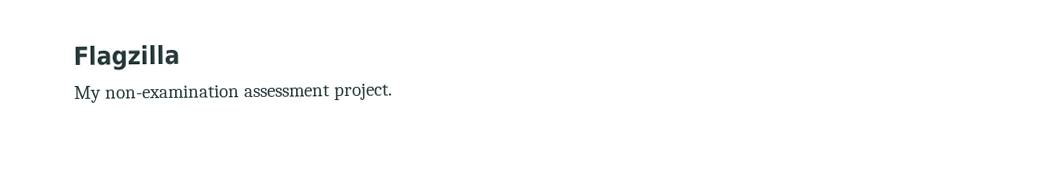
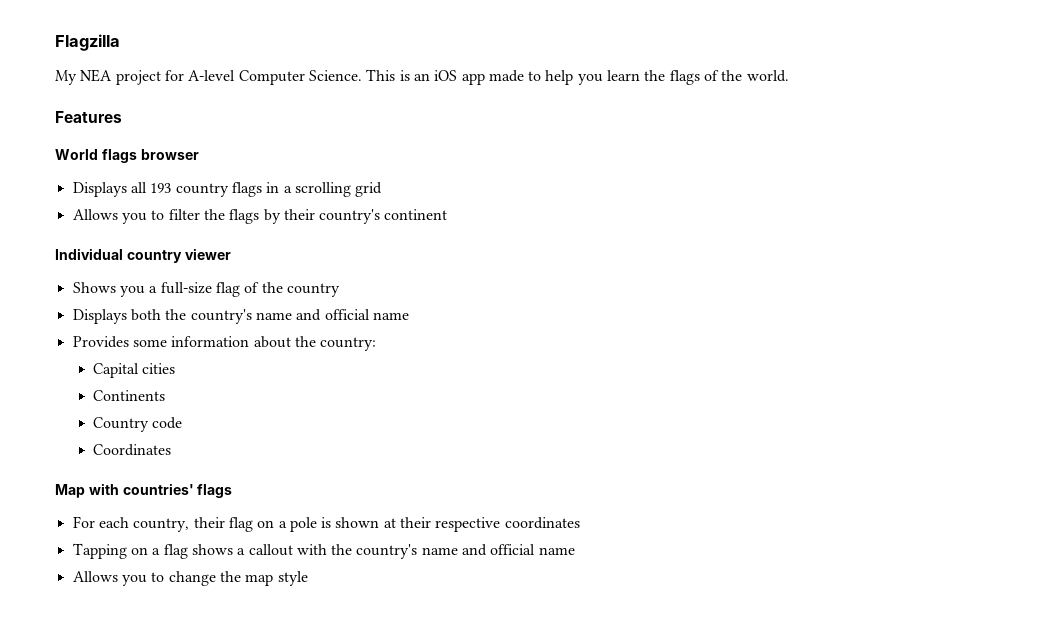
[104,82,394,101] non-examination assessment project. -> [80,69,789,85] [55,111,122,123] [55,149,199,163] [72,182,383,197] [72,209,448,224] [55,248,231,263] [72,282,340,297] [72,309,409,324] [72,336,377,351] [92,363,176,378] [92,390,165,401] [92,417,183,432] [92,444,171,456] [55,483,233,498] [72,516,580,532] [72,543,575,559] [72,571,308,586] NEA project for A-level Computer Science. This is an iOS app made to help you learn the flags of the world. // Features // World flags browser // Displays all 193 country flags in a scrolling grid // Allows you to filter the flags by their country's continent // Individual country viewer // Shows you a full-size flag of the country // Displays both the country's name and official name // Provides some information about the country: // Capital cities // Continents // Country code // Coordinates // Map with countries' flags // For each country, their flag on a pole is shown at their respective coordinates // Tapping on a flag shows a callout with the country's name and official name // Allows you to change the map style

